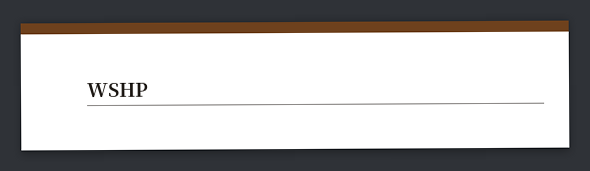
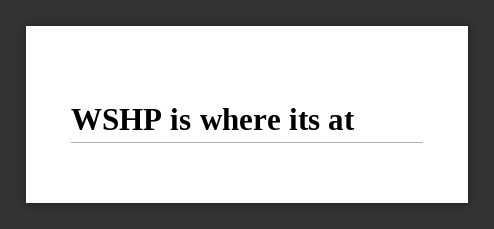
(149, 90) none -> [170,108,356,130] is where its at

